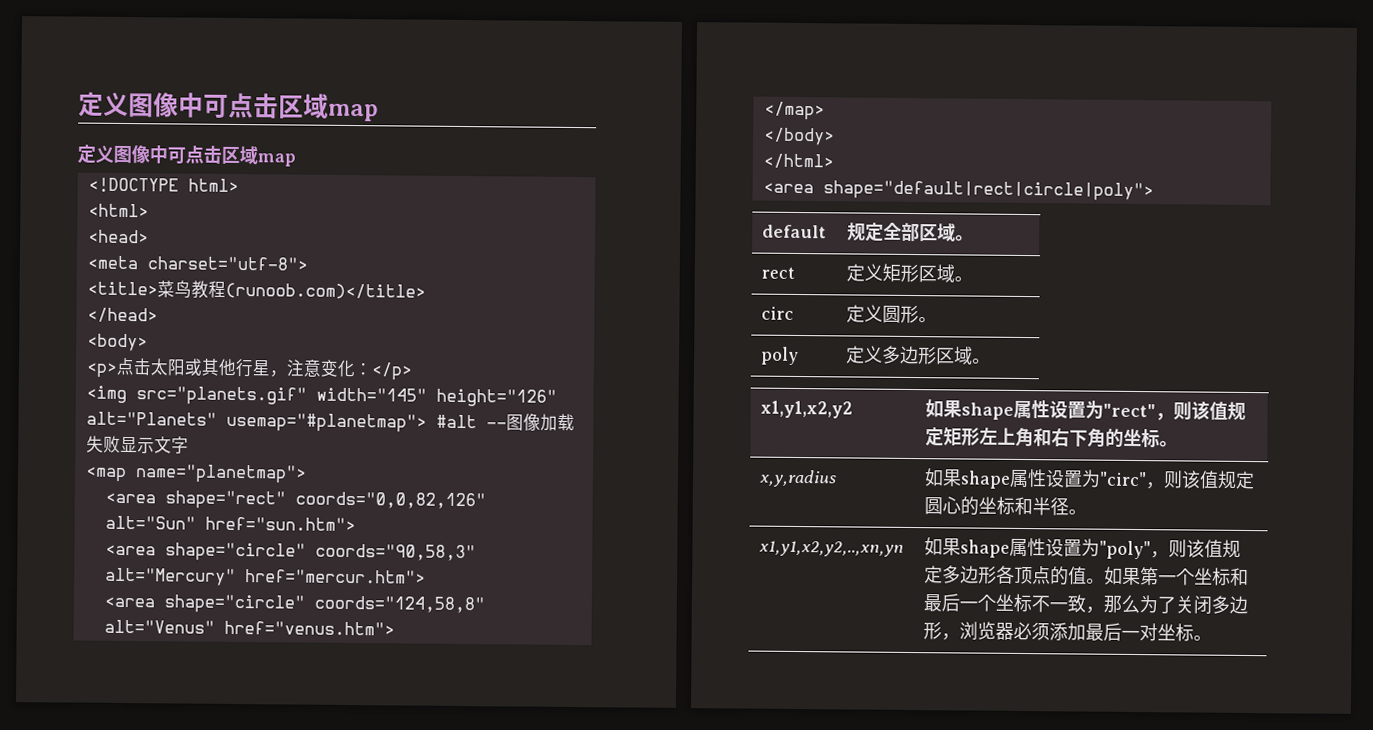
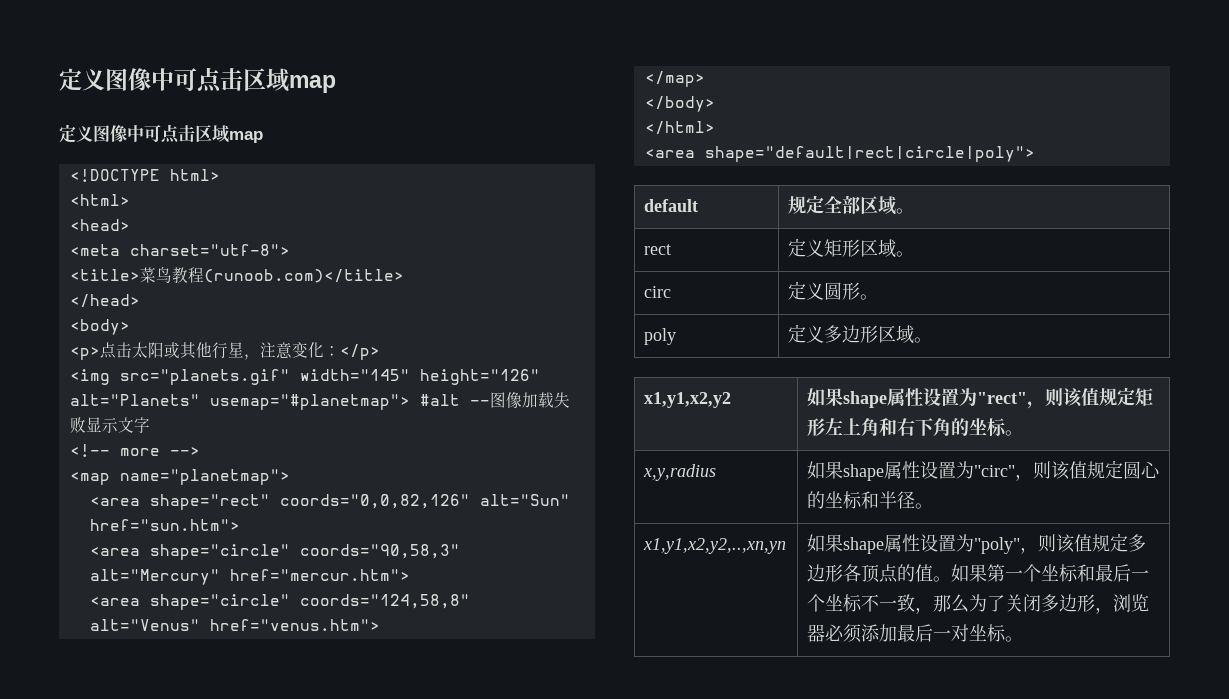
(189, 445) none -> [69,444,200,457] // <!-- more -->

